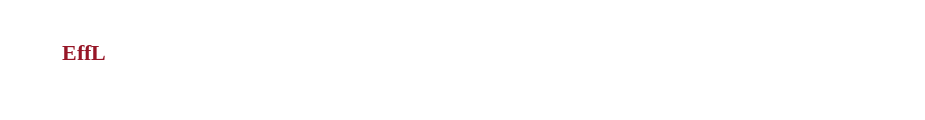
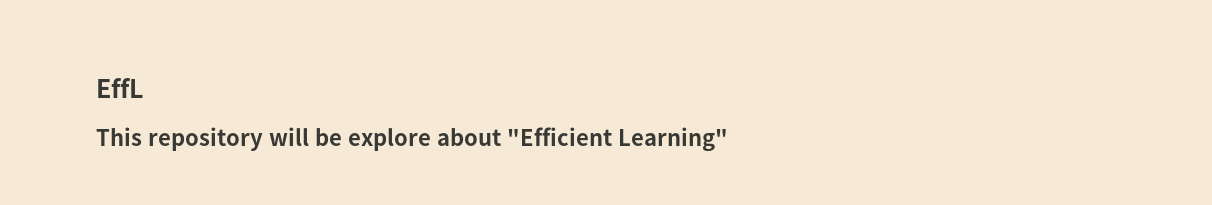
(106, 52) none -> [96,127,728,152] // This repository will be explore about "Efficient Learning"

